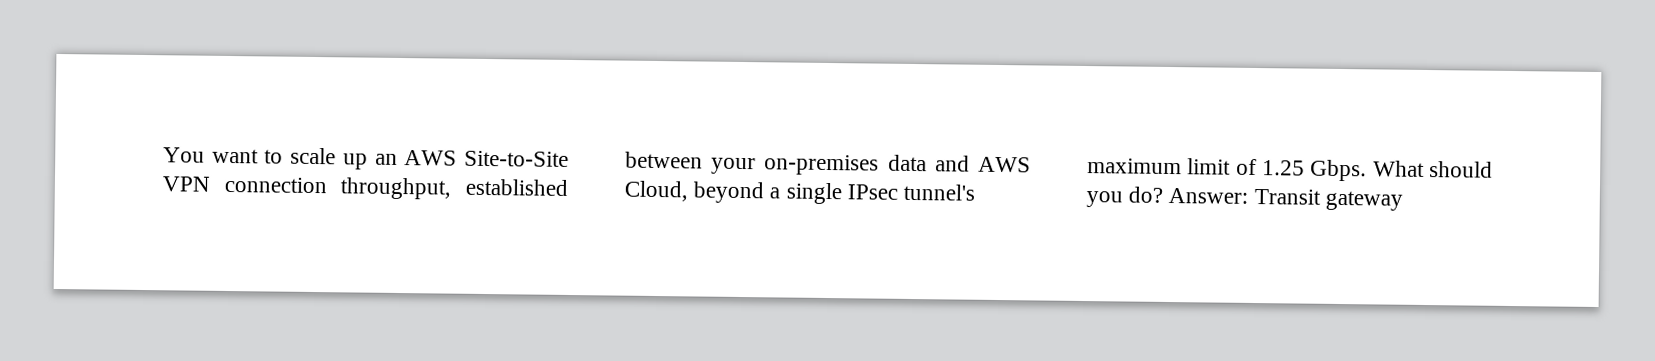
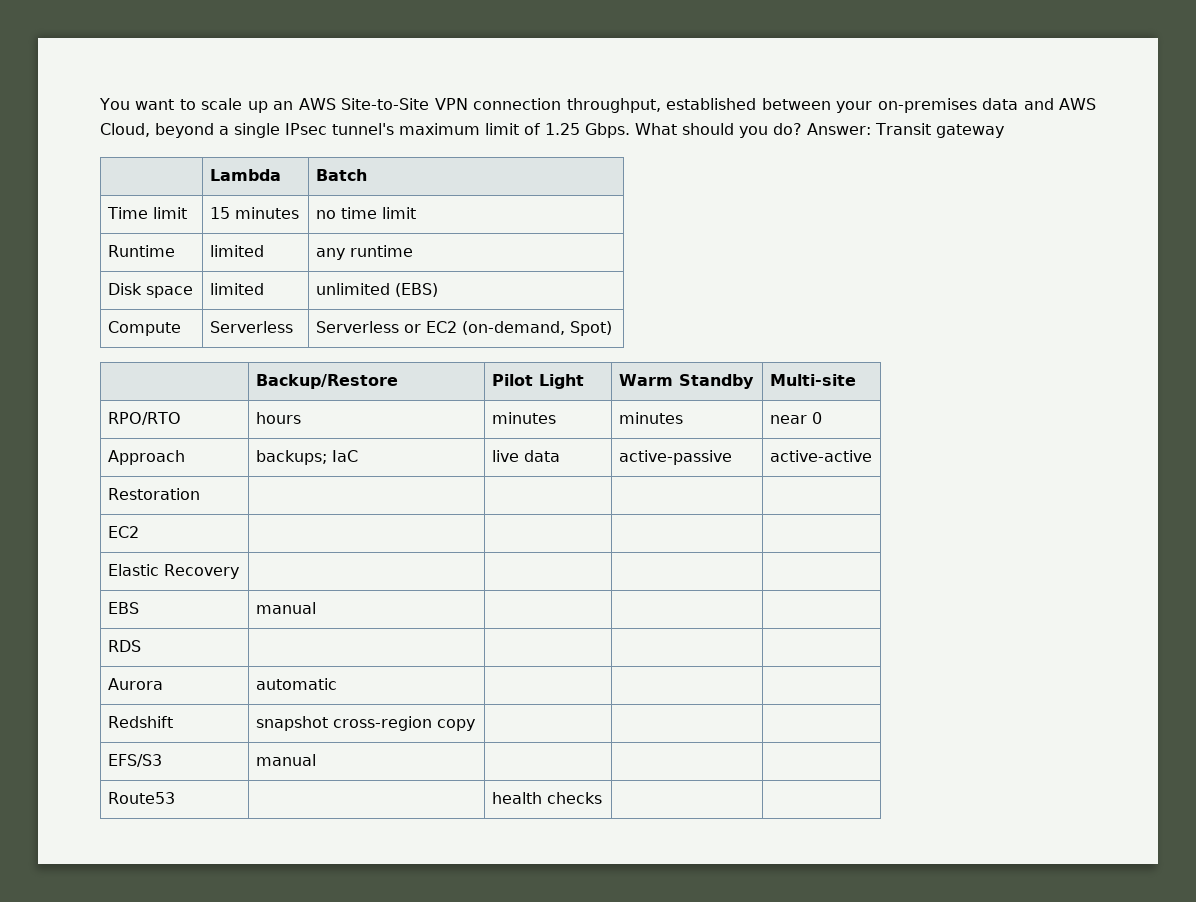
(1403, 200) none -> [209,169,281,181] [315,169,367,181] [106,207,187,219] [209,207,299,219] [315,207,416,219] [107,245,175,257] [209,245,264,257] [315,245,413,260] [107,283,193,298] [209,283,264,295] [315,283,438,297] [107,321,181,336] [209,321,293,333] [315,321,612,336] [255,374,398,389] [491,374,584,389] [618,374,754,389] [769,374,856,386] [107,412,181,425] [255,412,301,424] [491,412,556,424] [618,412,683,424] [769,412,822,424] [107,450,185,465] [255,450,358,465] [491,450,560,462] [618,450,732,465] [769,450,872,462] [107,488,200,500] [107,526,139,538] [107,564,239,579] [107,602,139,614] [255,602,316,614] [107,640,141,652] [107,678,163,690] [255,678,337,690] [107,716,173,728] [255,716,475,731] [107,754,162,767] [255,754,316,766] [107,792,175,804] [491,792,602,804] // | Lambda | Batch // Time limit | 15 minutes | no time limit // Runtime | limited | any runtime // Disk space | limited | unlimited (EBS) // Compute | Serverless | Serverless or EC2 (on-demand, Spot) // | Backup/Restore | Pilot Light | Warm Standby | Multi-site // RPO/RTO | hours | minutes | minutes | near 0 // Approach | backups; IaC | live data | active-passive | active-active // Restoration | | | | // EC2 | | | | // Elastic Recovery | | | | // EBS | manual | | | // RDS | | | | // Aurora | automatic | | | // Redshift | snapshot cross-region copy | | | // EFS/S3 | manual | | | // Route53 | | health checks | |

